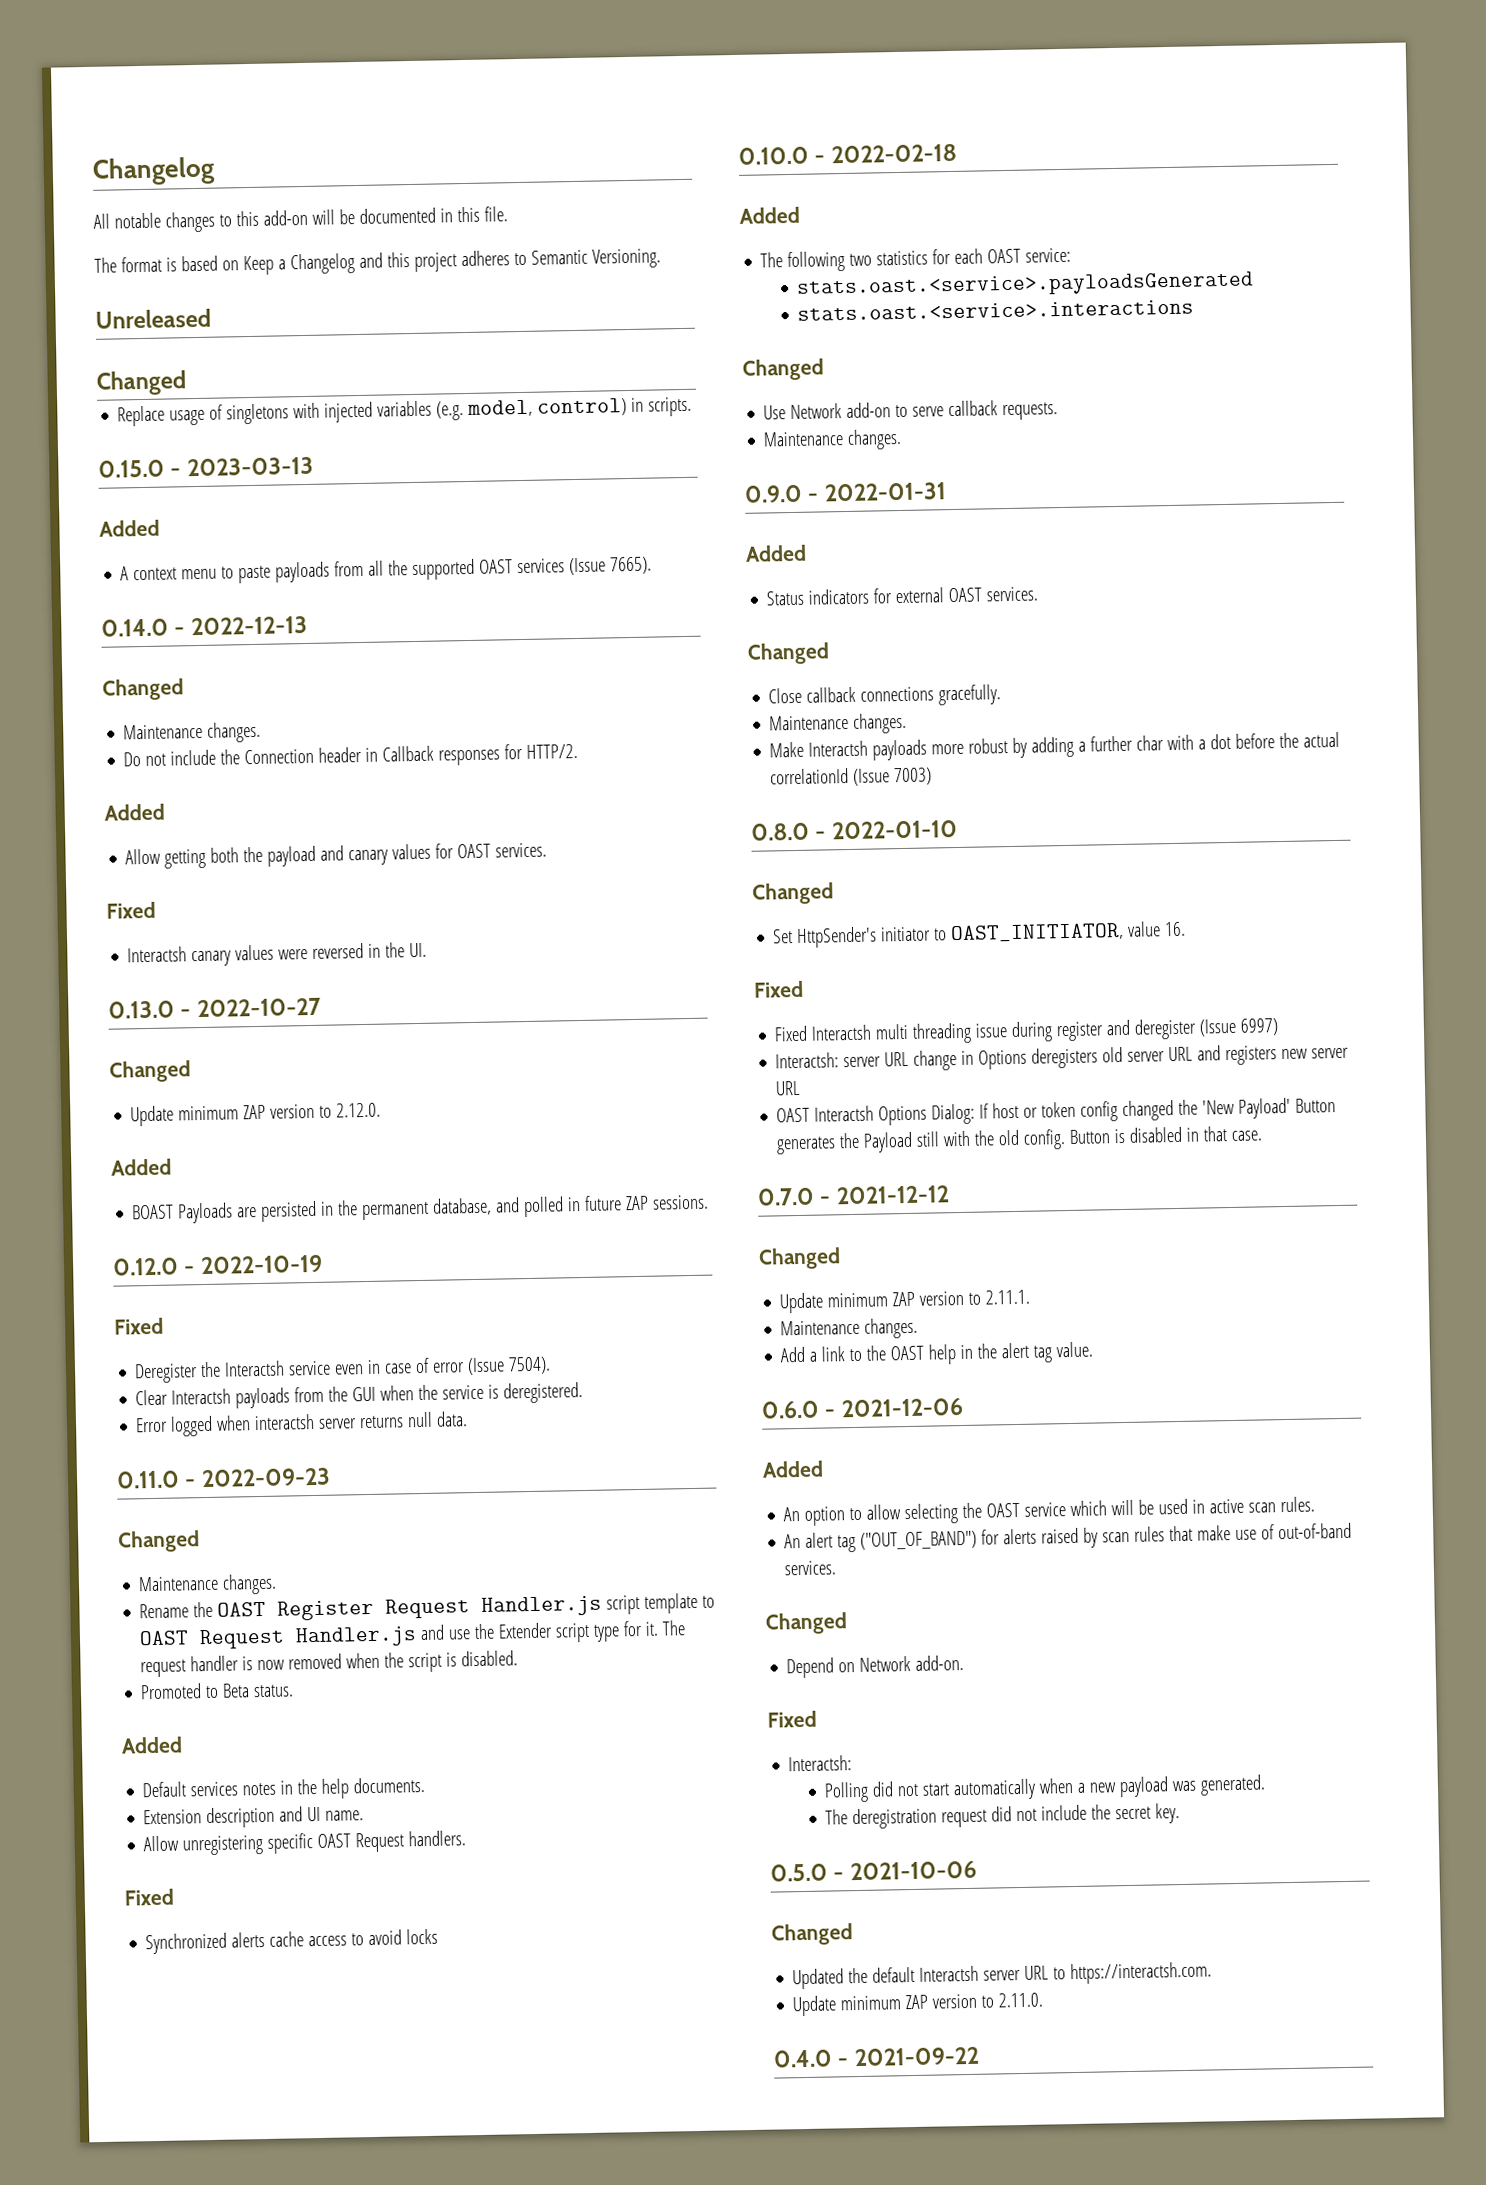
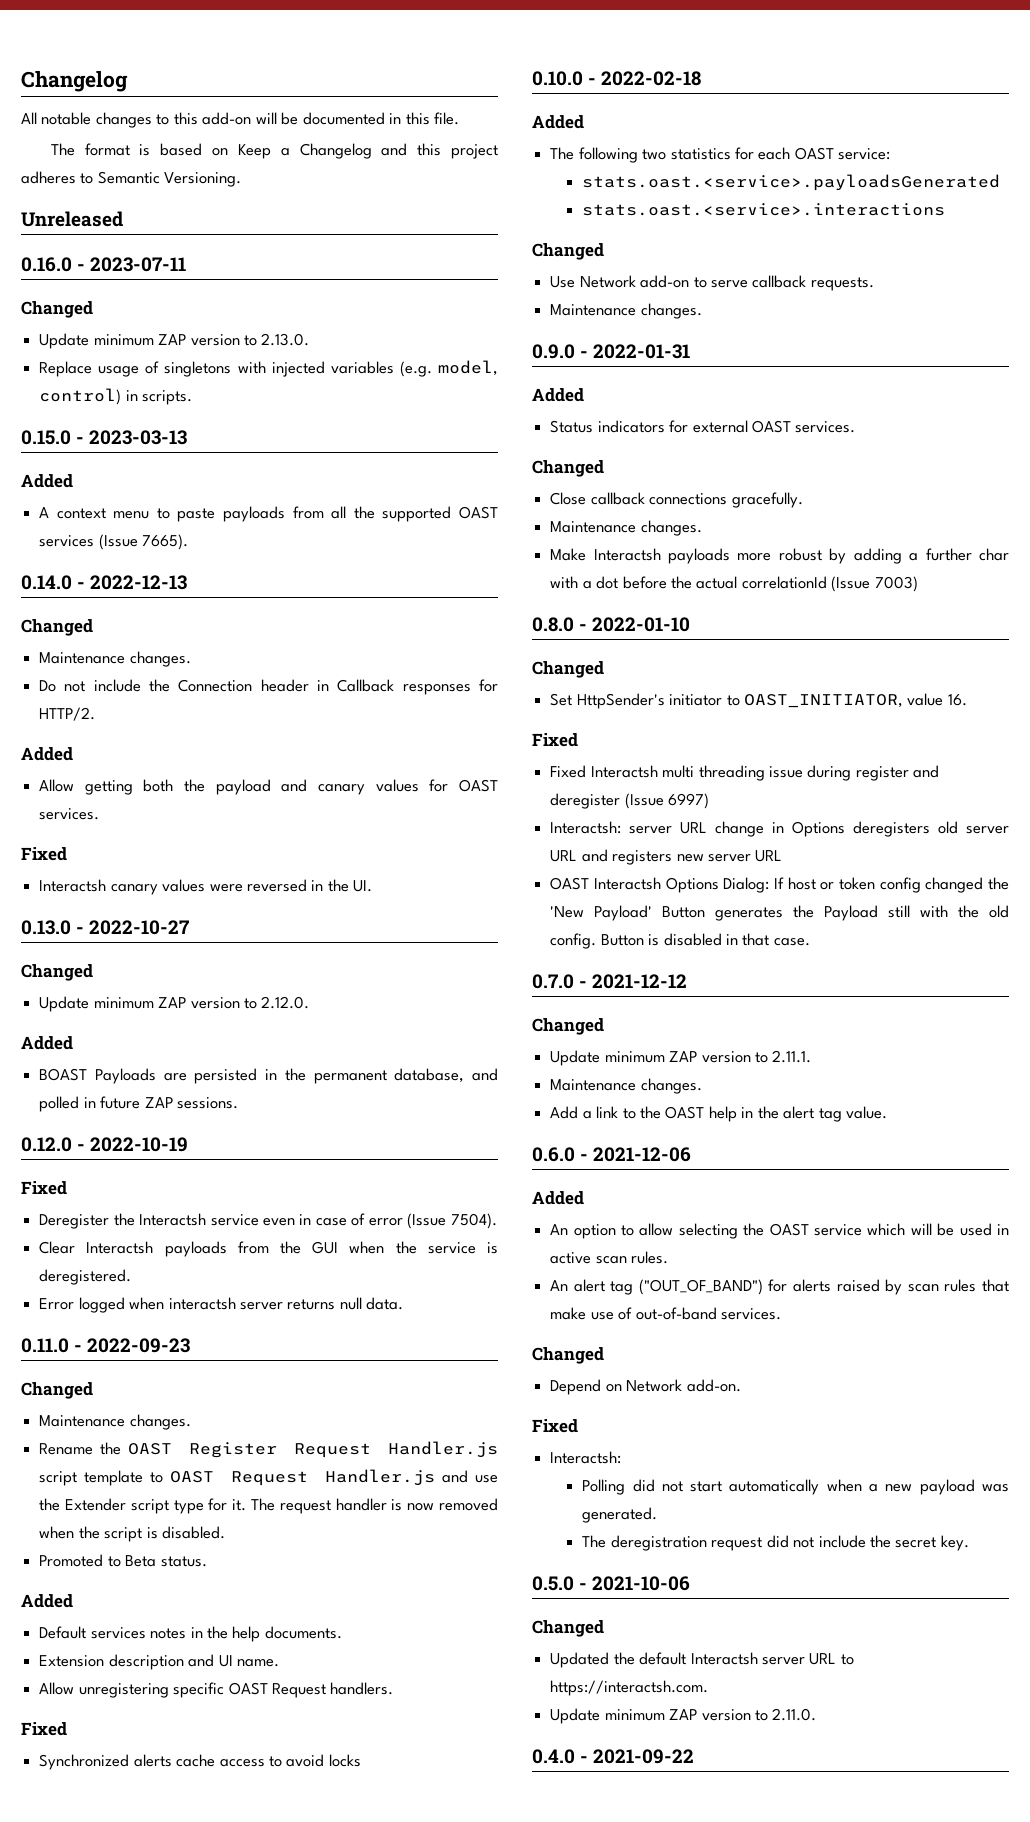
[96,370,186,396] Changed -> [21,257,187,272] [21,301,93,318] [39,333,310,349] 0.16.0 - 2023-07-11 // Changed // Update minimum ZAP version to 2.13.0.

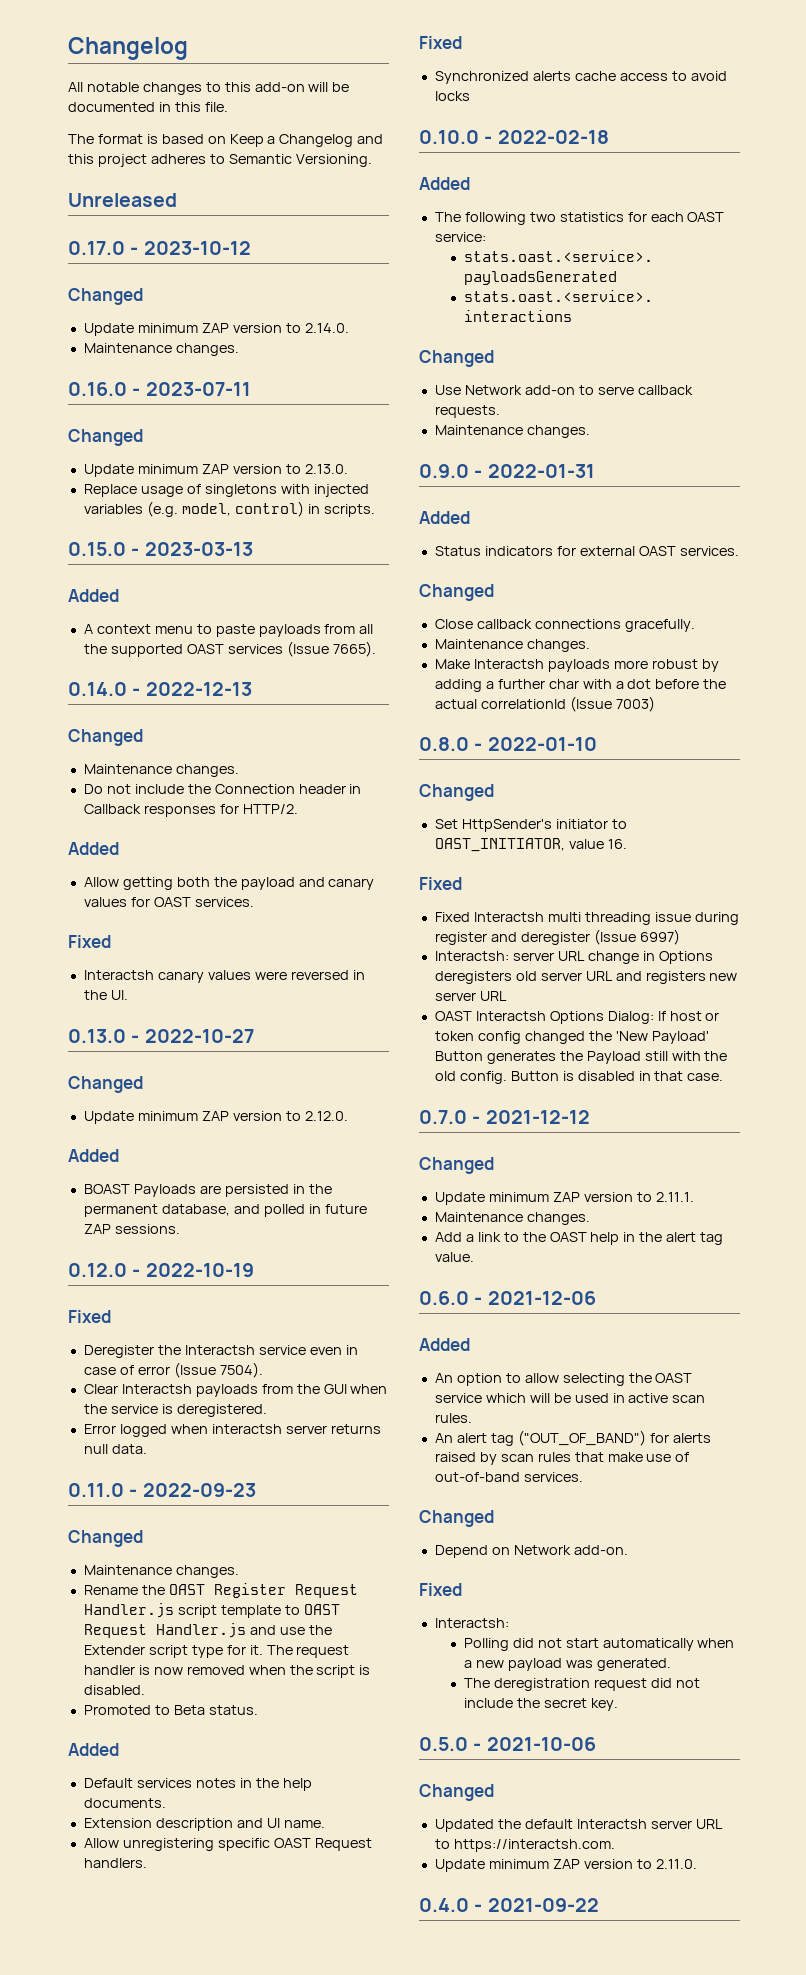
(123, 219) none -> [68,241,251,255] [68,288,143,305] [83,323,349,336] [83,343,239,356] // 0.17.0 - 2023-10-12 // Changed // Update minimum ZAP version to 2.14.0. // Maintenance changes.

